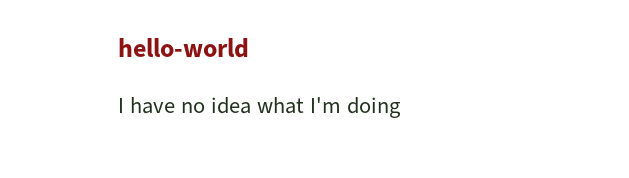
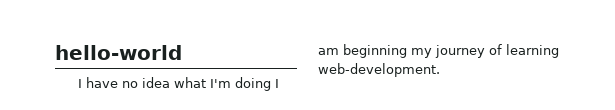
(402, 107) none -> [274,79,279,88] [318,44,559,58] [318,63,440,77] I am beginning my journey of learning web-development.

